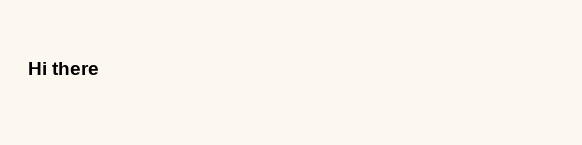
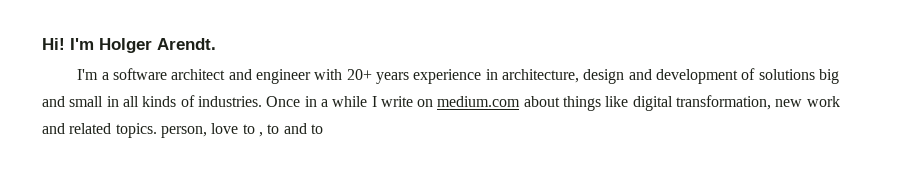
[28,62,100,75] Hi there -> [42,38,216,53] [77,68,839,84] [42,95,840,111] [42,123,323,138] Hi! I'm Holger Arendt. // I'm a software architect and engineer with 20+ years experience in architecture, design and development of solutions big and small in all kinds of industries. Once in a while I write on medium.com about things like digital transformation, new work and related topics. person, love to , to and to

